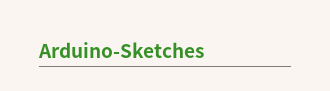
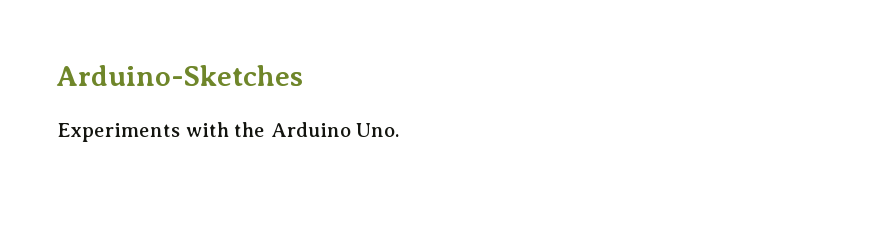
(204, 50) none -> [57,122,400,142] // Experiments with the Arduino Uno.

